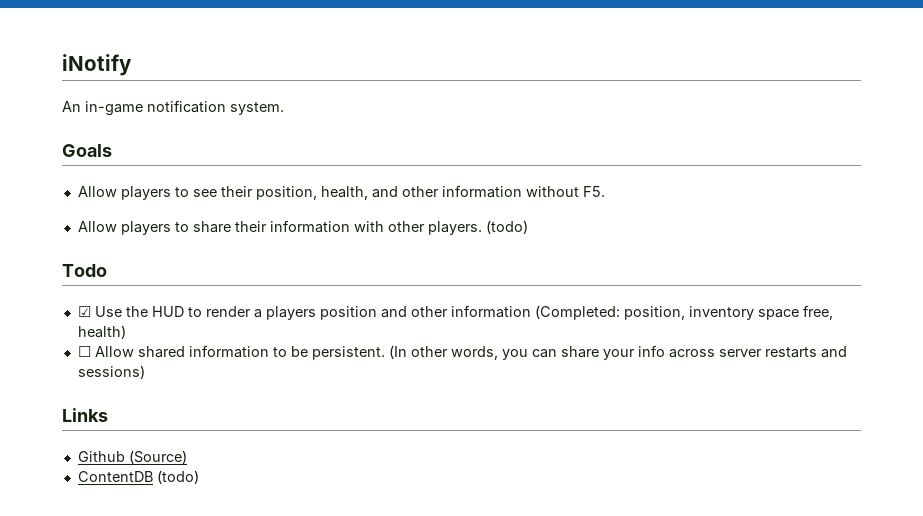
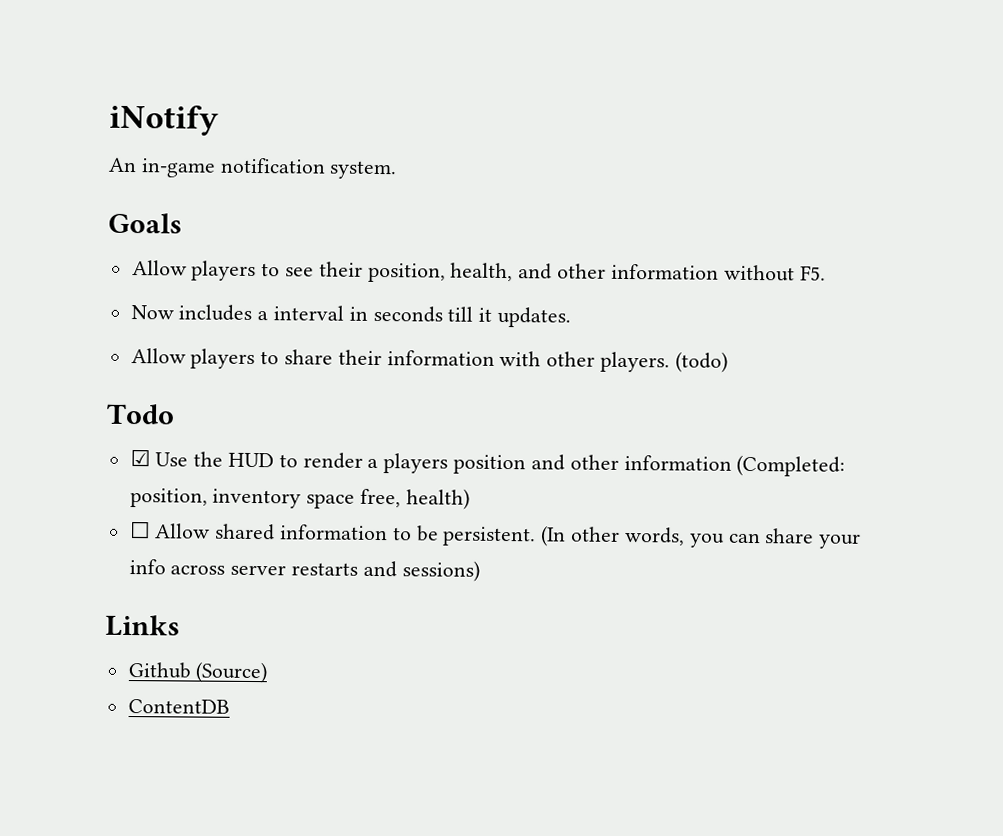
(605, 191) none -> [130,304,572,328] // Now includes a interval in seconds till it updates.
[156,470,199,484] (todo) -> (230, 706) none

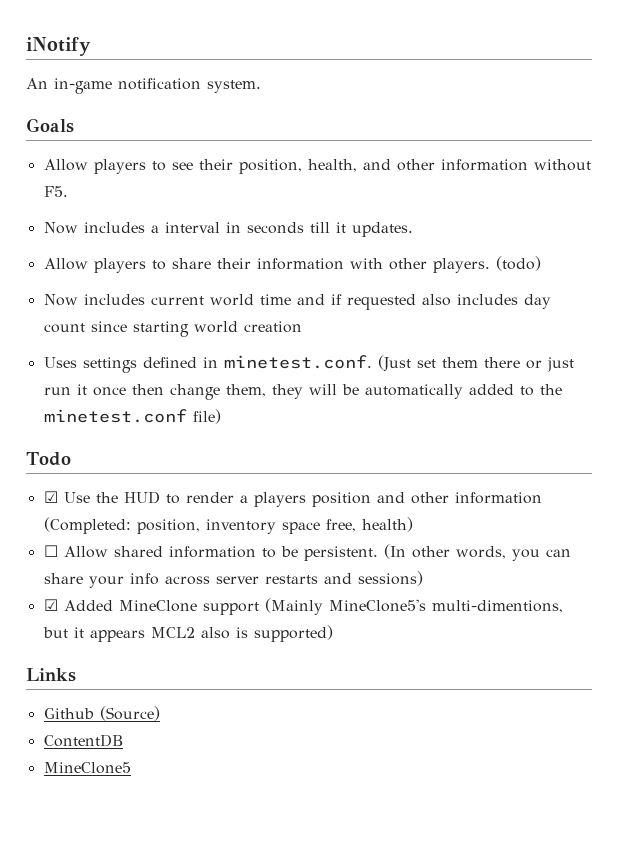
(728, 362) none -> [43,294,551,310] [43,321,302,337] [43,355,574,373] [43,384,562,400] [43,409,221,424] // Now includes current world time and if requested also includes day count since starting world creation // Uses settings defined in minetest.conf. (Just set them there or just run it once then change them, they will be automatically added to the minetest.conf file)
(480, 571) none -> [43,598,563,615] [42,625,333,642] // ☑ Added MineClone support (Mainly MineClone5's multi-dimentions, but it appears MCL2 also is supported)
(230, 706) none -> [43,762,131,774] // MineClone5

